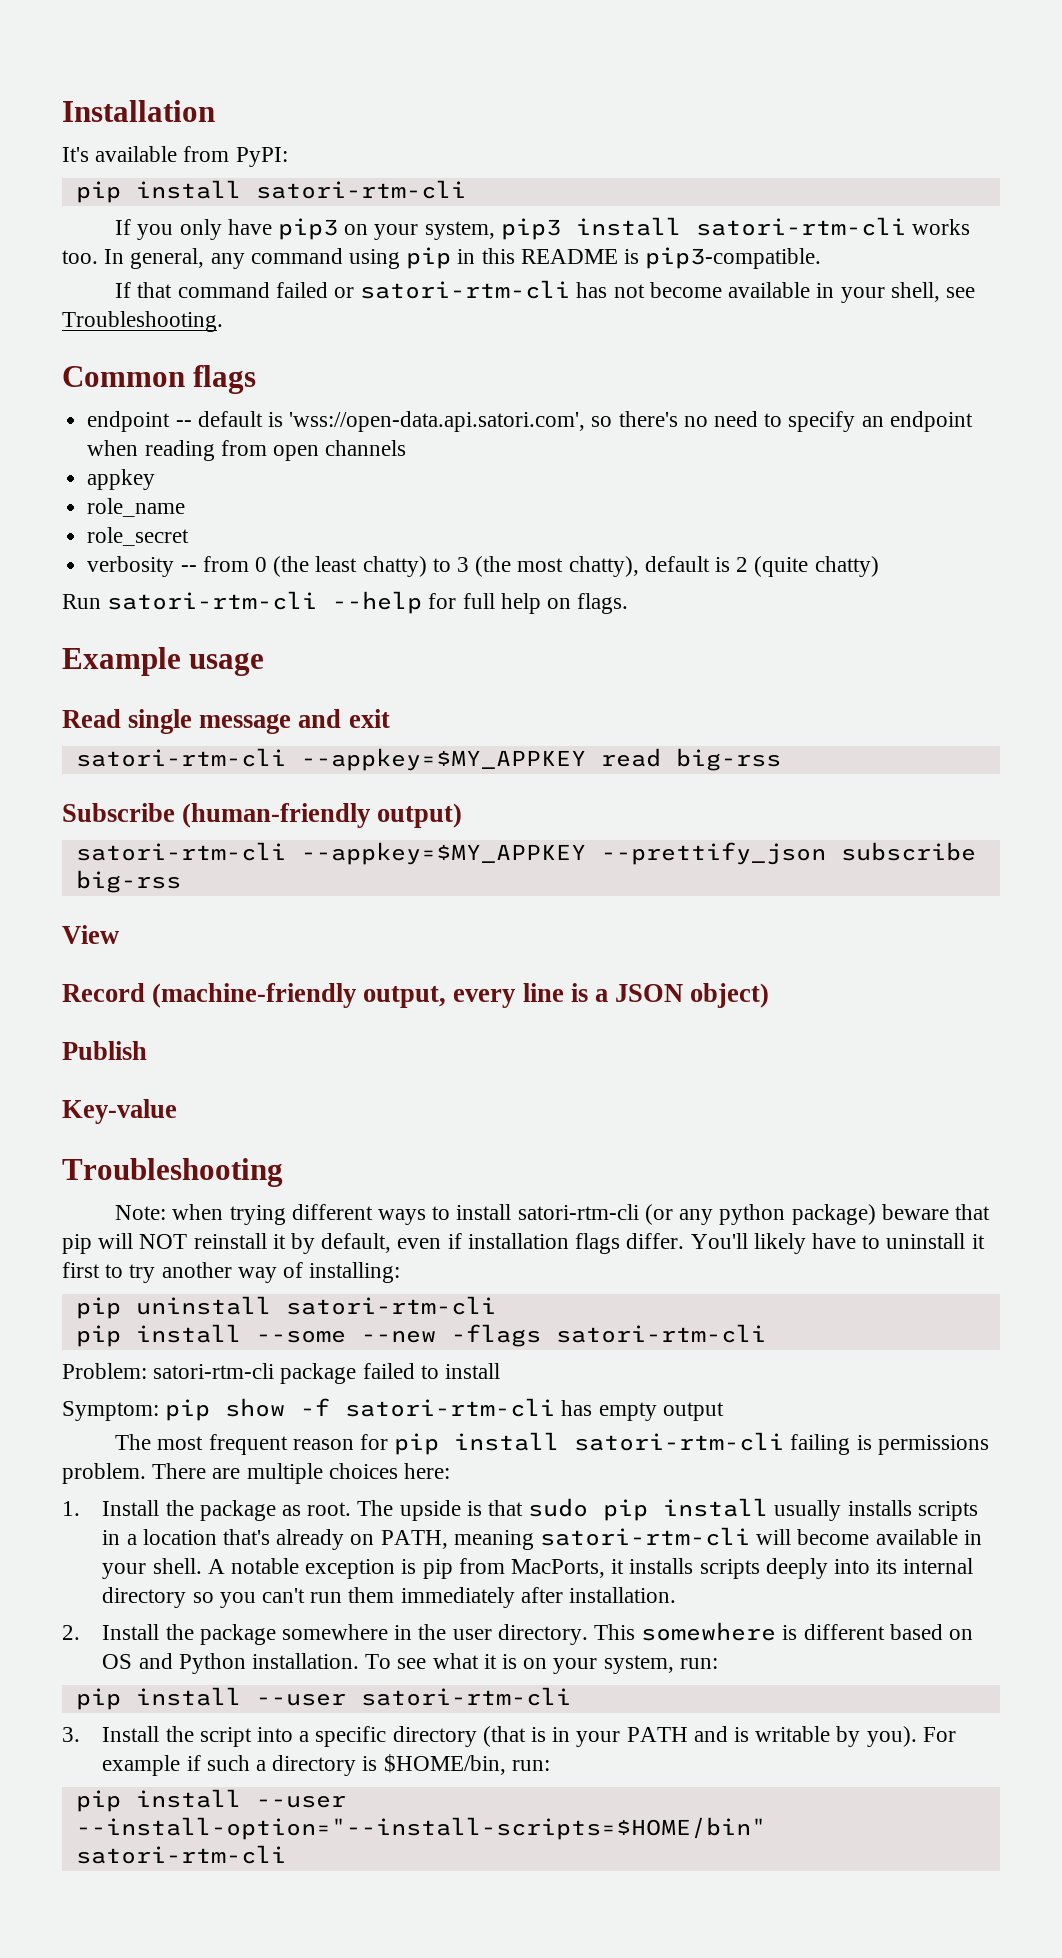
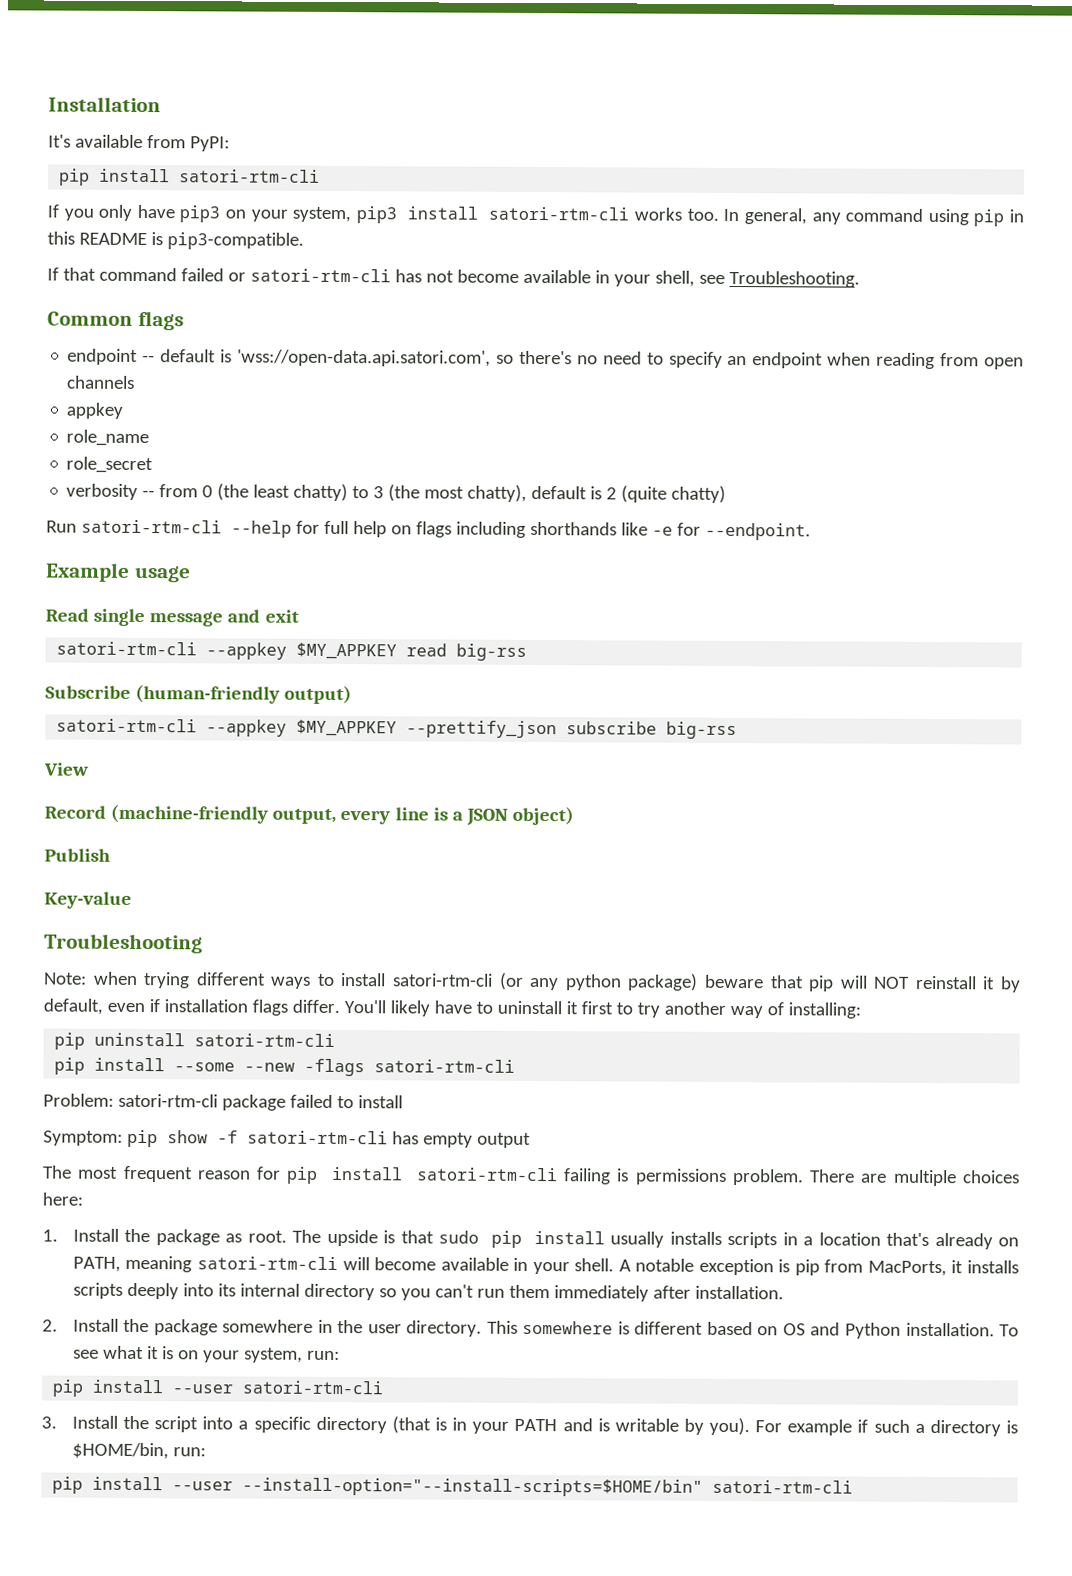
[577,593,629,614] flags. -> [415,521,811,541] flags including shorthands like -e for --endpoint.
[300,748,586,771] --appkey=$MY_APPKEY -> [206,642,398,660] --appkey $MY_APPKEY
[300,842,586,865] --appkey=$MY_APPKEY -> [206,719,398,737] --appkey $MY_APPKEY

